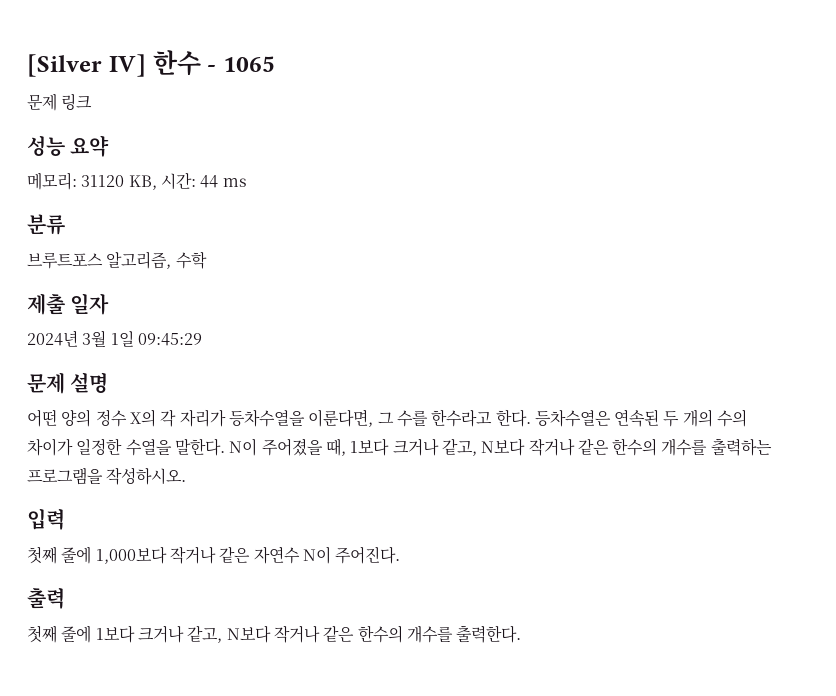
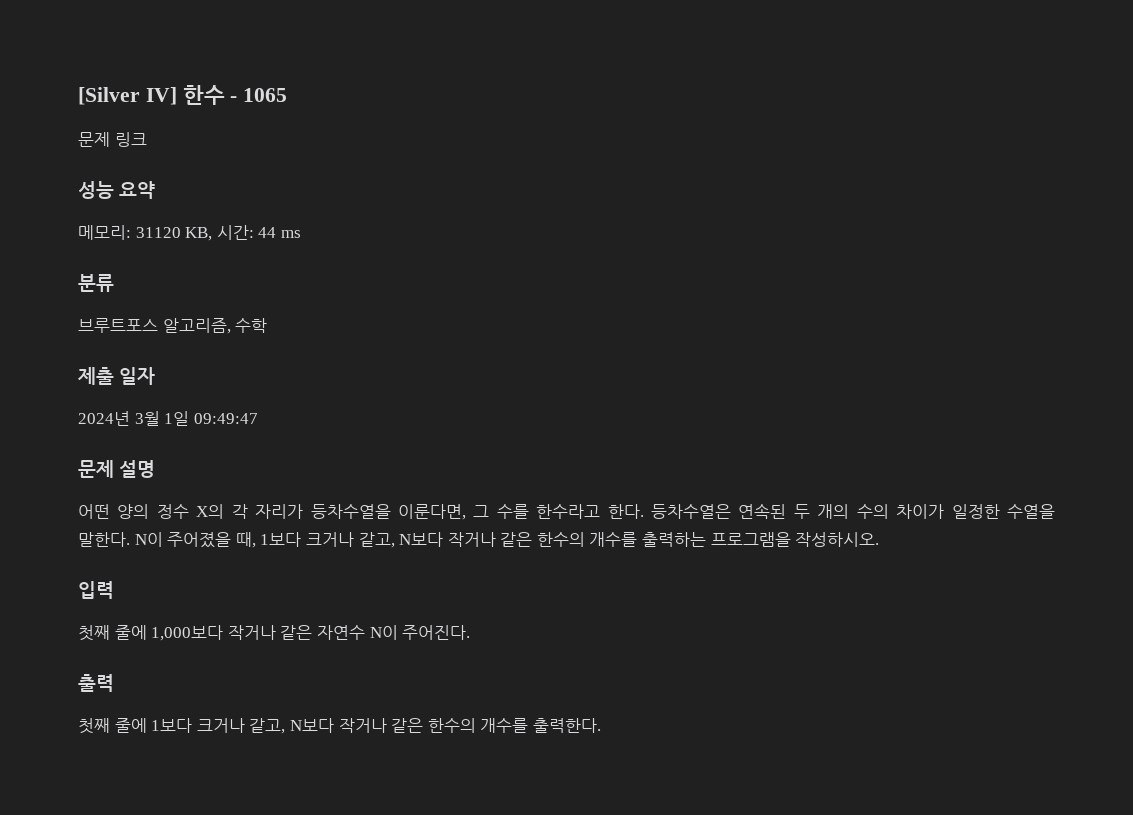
[137,333,202,346] 09:45:29 -> [193,413,258,424] 09:49:47

